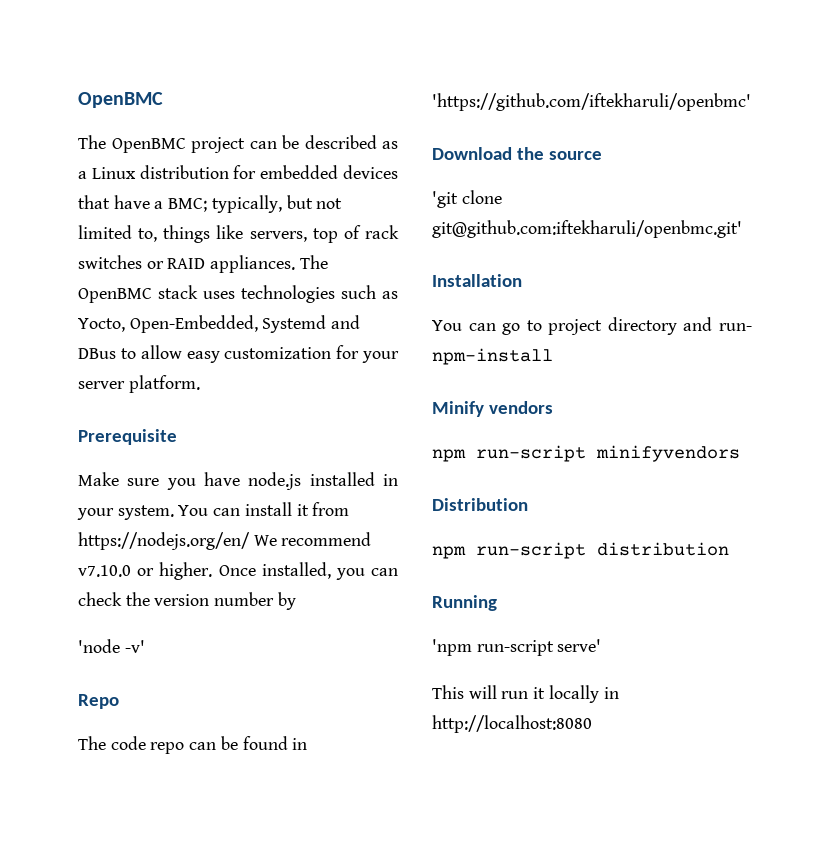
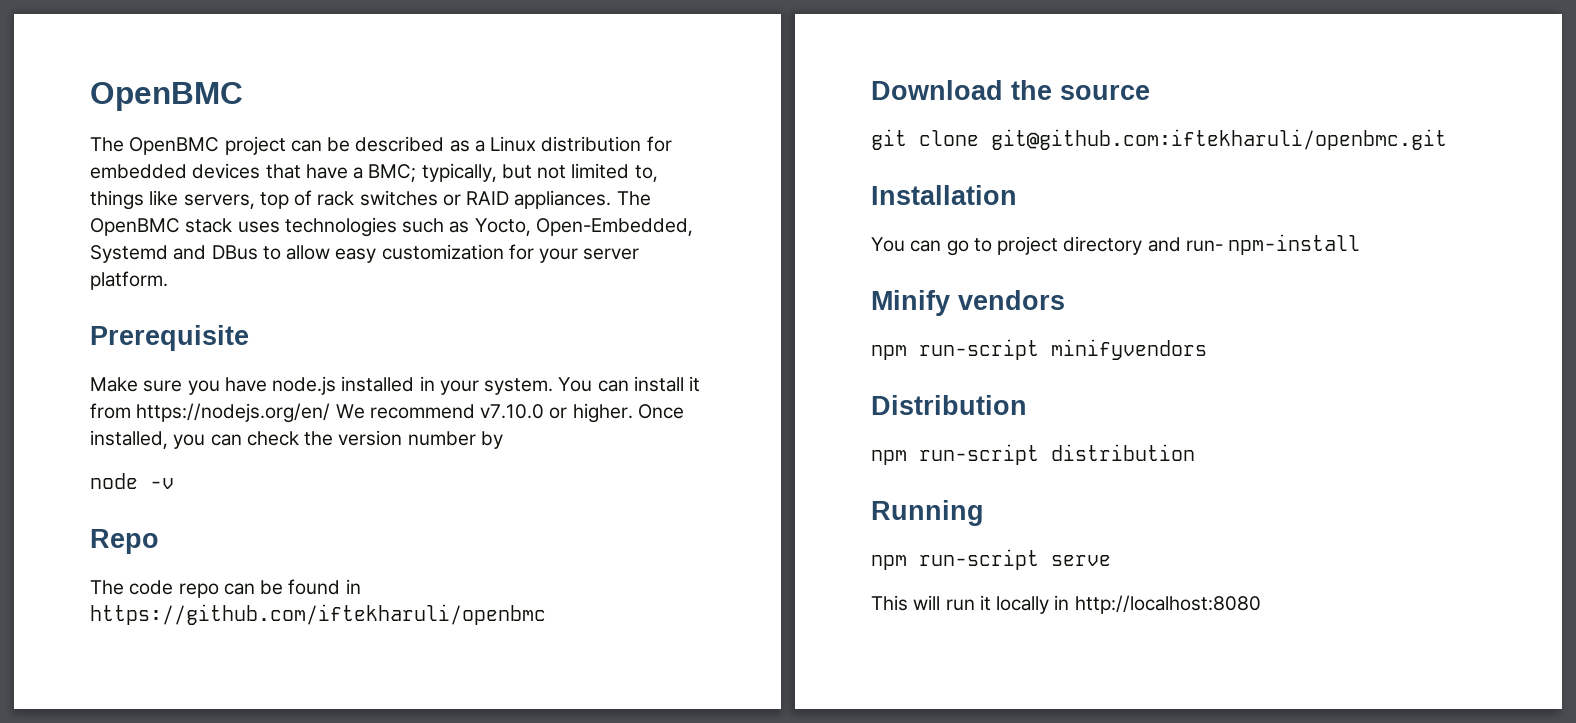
[78,639,145,653] 'node -v' -> [90,473,174,489] node -v
[432,93,751,111] 'https://github.com/iftekharuli/openbmc' -> [90,604,546,625] https://github.com/iftekharuli/openbmc
[432,190,502,208] [432,220,742,238] 'git clone git@github.com:iftekharuli/openbmc.git' -> [871,129,1447,150] git clone git@github.com:iftekharuli/openbmc.git
[432,639,602,656] 'npm run-script serve' -> [871,549,1111,570] npm run-script serve

